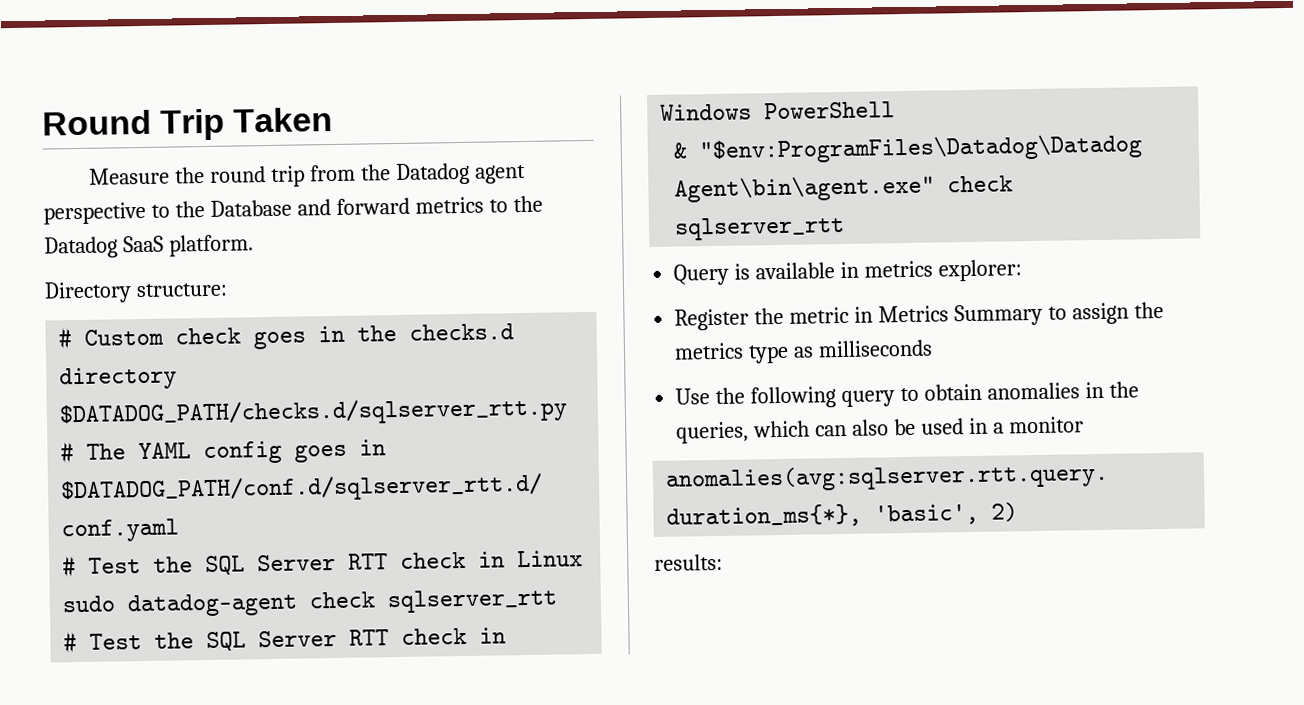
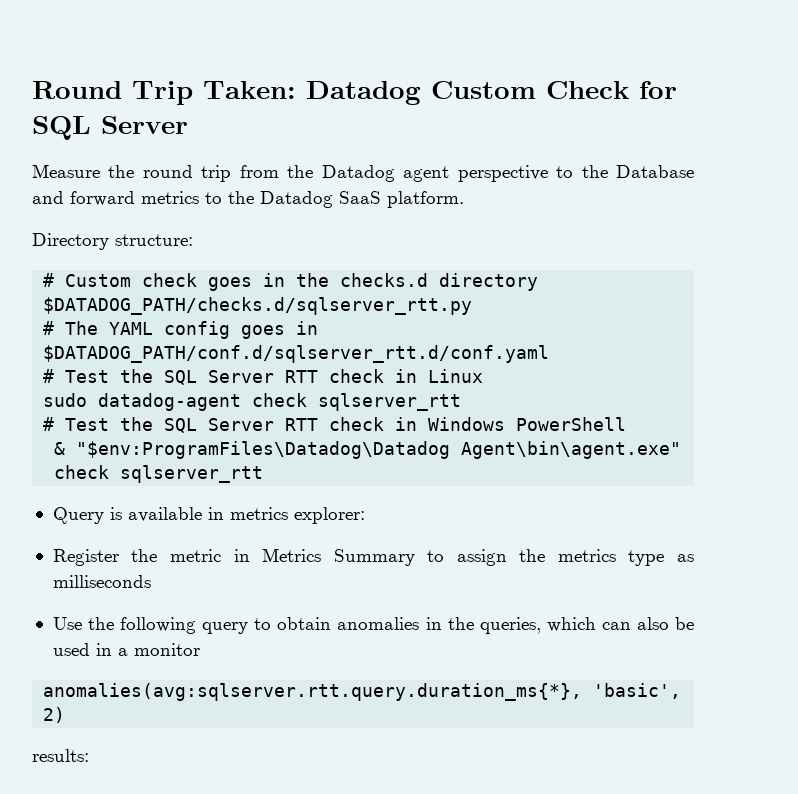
[233,106,334,133] Taken -> [203,81,677,105] [32,116,188,140] Taken: Datadog Custom Check for SQL Server

